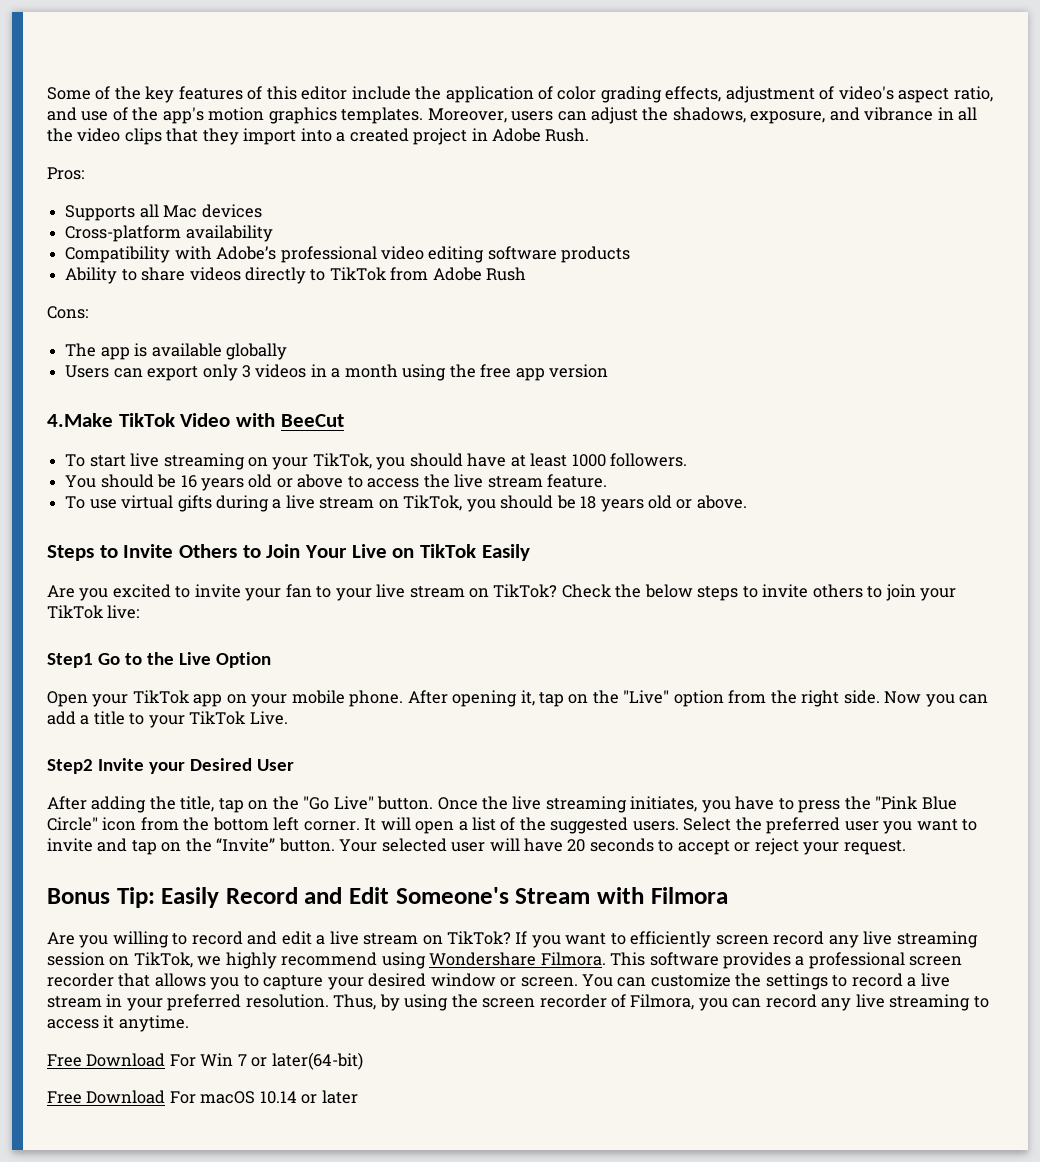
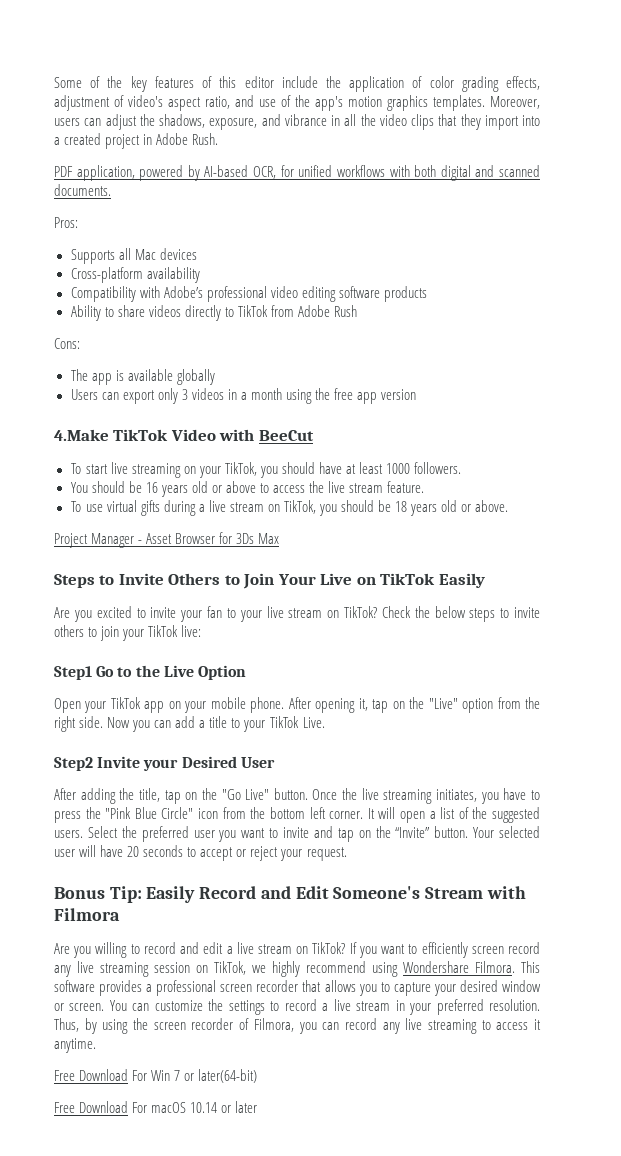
(590, 135) none -> [54,165,541,181] [54,184,111,196] // PDF application, powered by AI-based OCR, for unified workflows with both digital and scanned documents.
(747, 502) none -> [54,532,280,548] // Project Manager - Asset Browser for 3Ds Max

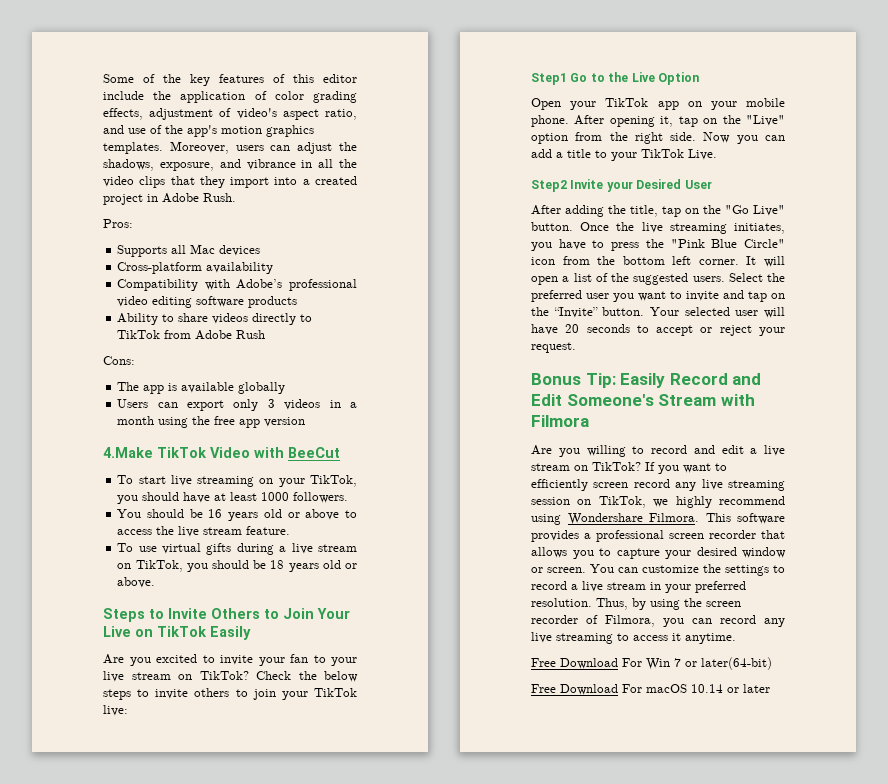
[54,165,541,181] [54,184,111,196] // PDF application, powered by AI-based OCR, for unified workflows with both digital and scanned documents. -> (236, 197) none
[54,532,280,548] // Project Manager - Asset Browser for 3Ds Max -> (156, 582) none

